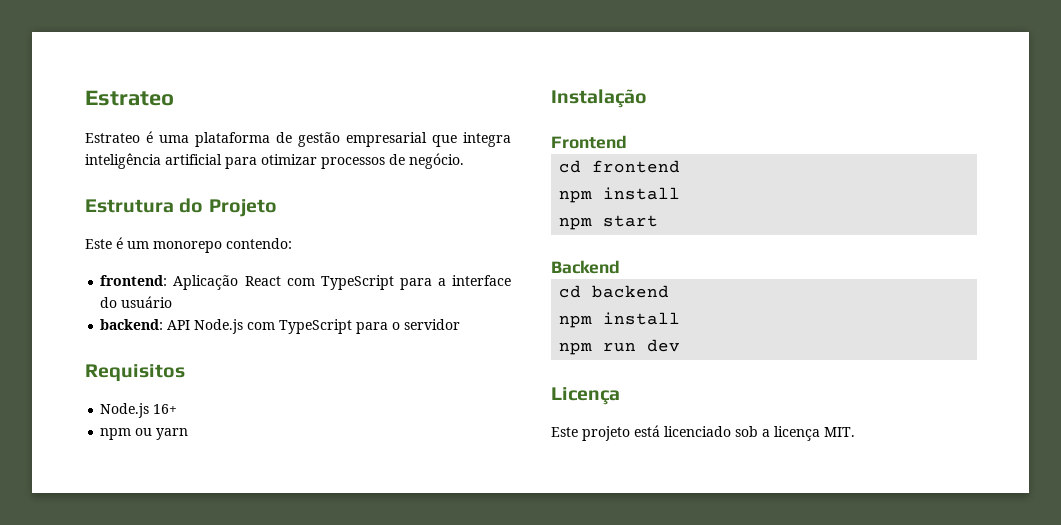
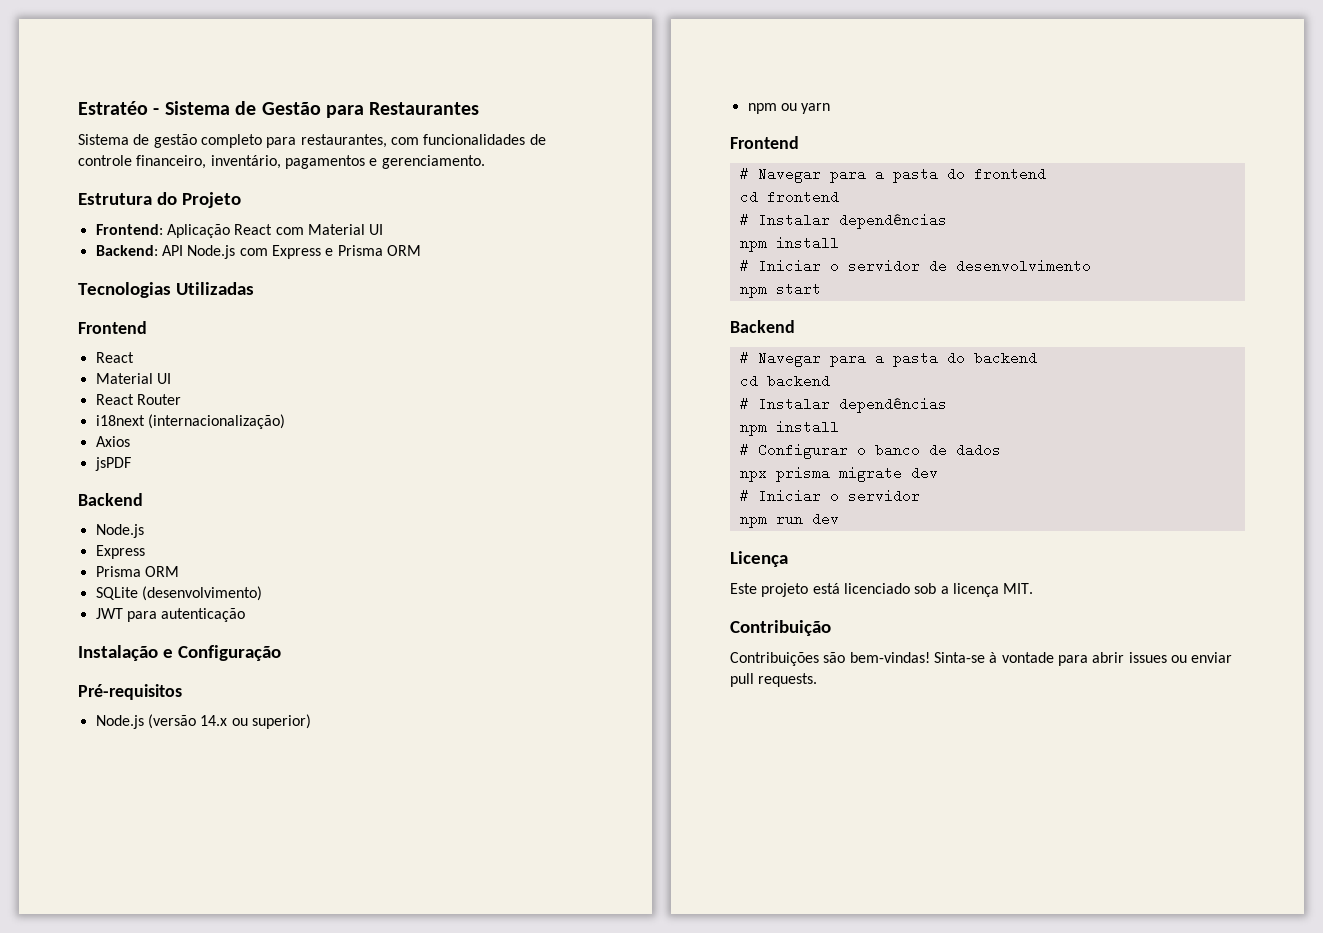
[85,90,174,106] [85,131,511,147] [85,153,464,169] [85,198,277,217] [85,237,292,253] [100,275,511,290] [100,296,173,308] [100,319,461,334] [85,364,185,382] [100,403,178,418] [100,428,189,440] [551,89,647,108] [551,135,627,149] Estrateo // Estrateo é uma plataforma de gestão empresarial que integra inteligência artificial para otimizar processos de negócio. // Estrutura do Projeto // Este é um monorepo contendo: // frontend: Aplicação React com TypeScript para a interface do usuário // backend: API Node.js com TypeScript para o servidor // Requisitos // Node.js 16+ // npm ou yarn // Instalação // Frontend -> [78,101,480,118] [78,134,546,148] [78,155,485,169] [78,192,241,208] [95,224,384,238] [95,245,421,259] [78,282,254,298] [78,321,147,334] [95,352,134,363] [95,373,171,384] [95,394,181,405] [95,414,285,429] [95,436,130,447] [94,457,131,471] [78,493,143,506] [95,524,144,538] [95,545,145,559] [95,566,179,577] [95,586,262,601] [95,608,246,622] [78,645,281,661] [78,684,182,700] [95,714,311,729] [747,103,831,114] [730,136,799,149] [739,167,1046,183] Estratéo - Sistema de Gestão para Restaurantes // Sistema de gestão completo para restaurantes, com funcionalidades de controle financeiro, inventário, pagamentos e gerenciamento. // Estrutura do Projeto // Frontend: Aplicação React com Material UI // Backend: API Node.js com Express e Prisma ORM // Tecnologias Utilizadas // Frontend // React // Material UI // React Router // i18next (internacionalização) // Axios // jsPDF // Backend // Node.js // Express // Prisma ORM // SQLite (desenvolvimento) // JWT para autenticação // Instalação e Configuração // Pré-requisitos // Node.js (versão 14.x ou superior) // npm ou yarn // Frontend // # Navegar para a pasta do frontend
[559,187,681,203] [559,215,659,230] [551,260,620,274] // npm install // npm start // Backend -> [739,213,947,229] [739,236,839,252] [739,259,1091,273] [739,282,821,298] [730,320,795,333] [739,351,1037,367] // # Instalar dependências // npm install // # Iniciar o servidor de desenvolvimento // npm start // Backend // # Navegar para a pasta do backend
[559,312,681,328] // npm install -> [739,397,947,413] [739,420,839,436] [739,443,1001,459] [739,466,938,482] [739,489,920,503] // # Instalar dependências // npm install // # Configurar o banco de dados // npx prisma migrate dev // # Iniciar o servidor
(855, 432) none -> [730,620,831,636] [730,652,1233,666] [730,673,818,687] // Contribuição // Contribuições são bem-vindas! Sinta-se à vontade para abrir issues ou enviar pull requests.

